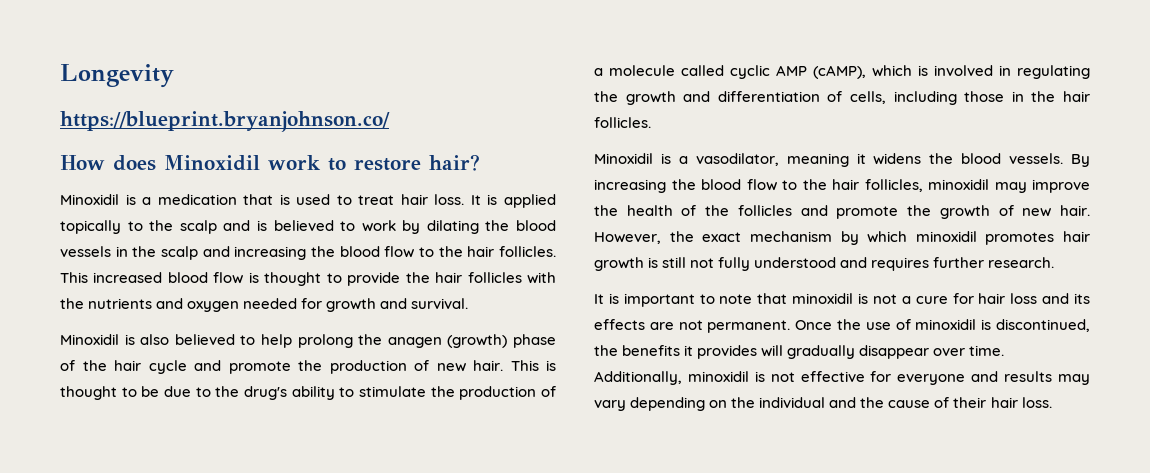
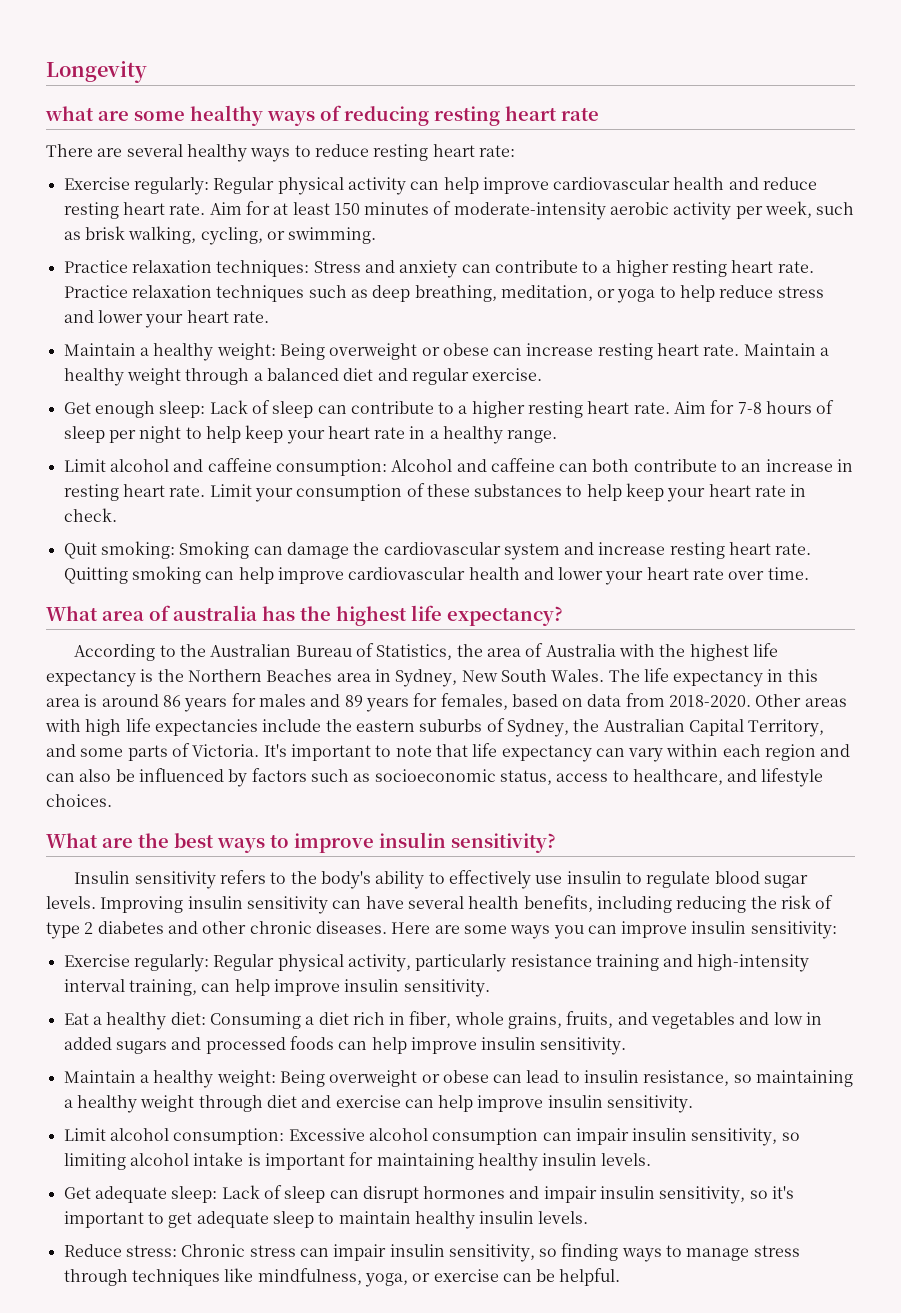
[60,111,390,132] [60,154,480,171] [60,194,557,208] [60,220,556,234] [60,246,557,260] [60,272,556,286] [60,298,469,312] [60,334,556,348] [60,360,556,374] [60,386,556,400] [594,65,1090,79] [594,91,1090,105] [594,117,651,128] [594,153,1090,167] [594,179,1090,193] [594,205,1090,219] [594,231,1090,245] [594,257,1055,271] [594,293,1090,307] [594,319,1090,333] [594,345,1005,359] [594,371,1090,385] [594,397,1052,411] https://blueprint.bryanjohnson.co/ // How does Minoxidil work to restore hair? // Minoxidil is a medication that is used to treat hair loss. It is applied topically to the scalp and is believed to work by dilating the blood vessels in the scalp and increasing the blood flow to the hair follicles. This increased blood flow is thought to provide the hair follicles with the nutrients and oxygen needed for growth and survival. // Minoxidil is also believed to help prolong the anagen (growth) phase of the hair cycle and promote the production of new hair. This is thought to be due to the drug's ability to stimulate the production of a molecule called cyclic AMP (cAMP), which is involved in regulating the growth and differentiation of cells, including those in the hair follicles. // Minoxidil is a vasodilator, meaning it widens the blood vessels. By increasing the blood flow to the hair follicles, minoxidil may improve the health of the follicles and promote the growth of new hair. However, the exact mechanism by which minoxidil promotes hair growth is still not fully understood and requires further research. // It is important to note that minoxidil is not a cure for hair loss and its effects are not permanent. Once the use of minoxidil is discontinued, the benefits it provides will gradually disappear over time. Additionally, minoxidil is not effective for everyone and results may vary depending on the individual and the cause of their hair loss. -> [45,105,599,126] [46,144,515,162] [63,177,818,195] [63,201,855,220] [63,226,377,245] [63,260,814,278] [63,285,824,303] [63,310,269,328] [63,343,830,361] [63,368,543,386] [63,400,835,418] [63,425,558,444] [63,458,854,476] [63,483,807,502] [63,508,117,522] [63,541,812,560] [63,566,809,585] [46,605,563,626] [74,643,778,661] [46,668,818,687] [46,693,847,712] [45,718,825,737] [46,743,851,762] [46,768,824,787] [46,794,112,807] [46,832,556,853] [74,870,808,889] [46,895,834,914] [46,921,837,939] [63,954,810,972] [63,979,490,997] [63,1011,823,1030] [63,1036,627,1055] [63,1070,854,1088] [63,1095,694,1113] [63,1128,800,1146] [63,1152,652,1171] [63,1185,795,1204] [63,1211,589,1229] [63,1243,800,1262] [63,1268,621,1287] what are some healthy ways of reducing resting heart rate // There are several healthy ways to reduce resting heart rate: // Exercise regularly: Regular physical activity can help improve cardiovascular health and reduce resting heart rate. Aim for at least 150 minutes of moderate-intensity aerobic activity per week, such as brisk walking, cycling, or swimming. // Practice relaxation techniques: Stress and anxiety can contribute to a higher resting heart rate. Practice relaxation techniques such as deep breathing, meditation, or yoga to help reduce stress and lower your heart rate. // Maintain a healthy weight: Being overweight or obese can increase resting heart rate. Maintain a healthy weight through a balanced diet and regular exercise. // Get enough sleep: Lack of sleep can contribute to a higher resting heart rate. Aim for 7-8 hours of sleep per night to help keep your heart rate in a healthy range. // Limit alcohol and caffeine consumption: Alcohol and caffeine can both contribute to an increase in resting heart rate. Limit your consumption of these substances to help keep your heart rate in check. // Quit smoking: Smoking can damage the cardiovascular system and increase resting heart rate. Quitting smoking can help improve cardiovascular health and lower your heart rate over time. // What area of australia has the highest life expectancy? // According to the Australian Bureau of Statistics, the area of Australia with the highest life expectancy is the Northern Beaches area in Sydney, New South Wales. The life expectancy in this area is around 86 years for males and 89 years for females, based on data from 2018-2020. Other areas with high life expectancies include the eastern suburbs of Sydney, the Australian Capital Territory, and some parts of Victoria. It's important to note that life expectancy can vary within each region and can also be influenced by factors such as socioeconomic status, access to healthcare, and lifestyle choices. // What are the best ways to improve insulin sensitivity? // Insulin sensitivity refers to the body's ability to effectively use insulin to regulate blood sugar levels. Improving insulin sensitivity can have several health benefits, including reducing the risk of type 2 diabetes and other chronic diseases. Here are some ways you can improve insulin sensitivity: // Exercise regularly: Regular physical activity, particularly resistance training and high-intensity interval training, can help improve insulin sensitivity. // Eat a healthy diet: Consuming a diet rich in fiber, whole grains, fruits, and vegetables and low in added sugars and processed foods can help improve insulin sensitivity. // Maintain a healthy weight: Being overweight or obese can lead to insulin resistance, so maintaining a healthy weight through diet and exercise can help improve insulin sensitivity. // Limit alcohol consumption: Excessive alcohol consumption can impair insulin sensitivity, so limiting alcohol intake is important for maintaining healthy insulin levels. // Get adequate sleep: Lack of sleep can disrupt hormones and impair insulin sensitivity, so it's important to get adequate sleep to maintain healthy insulin levels. // Reduce stress: Chronic stress can impair insulin sensitivity, so finding ways to manage stress through techniques like mindfulness, yoga, or exercise can be helpful.

